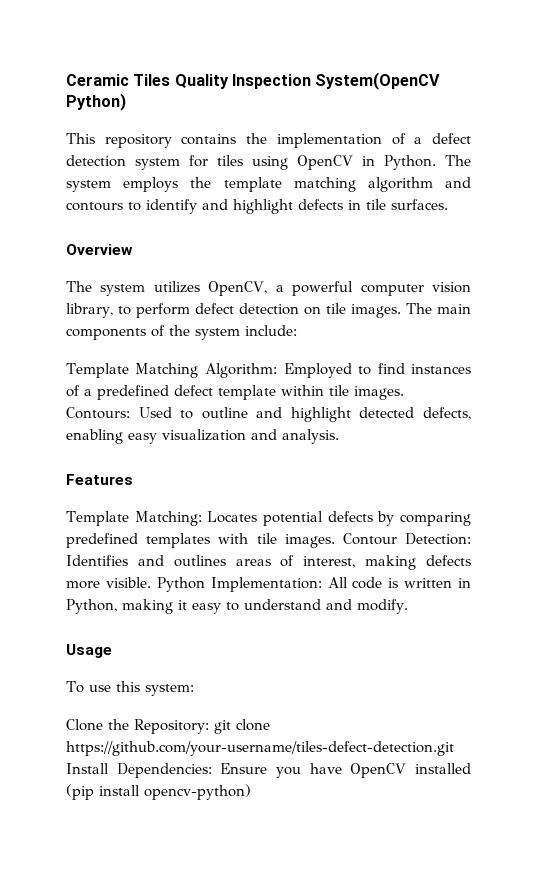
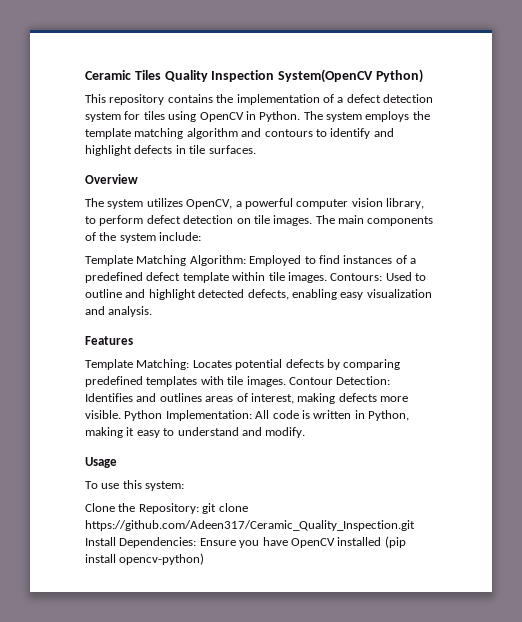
[66,741,454,756] https://github.com/your-username/tiles-defect-detection.git -> [85,520,415,531] https://github.com/Adeen317/Ceramic_Quality_Inspection.git

